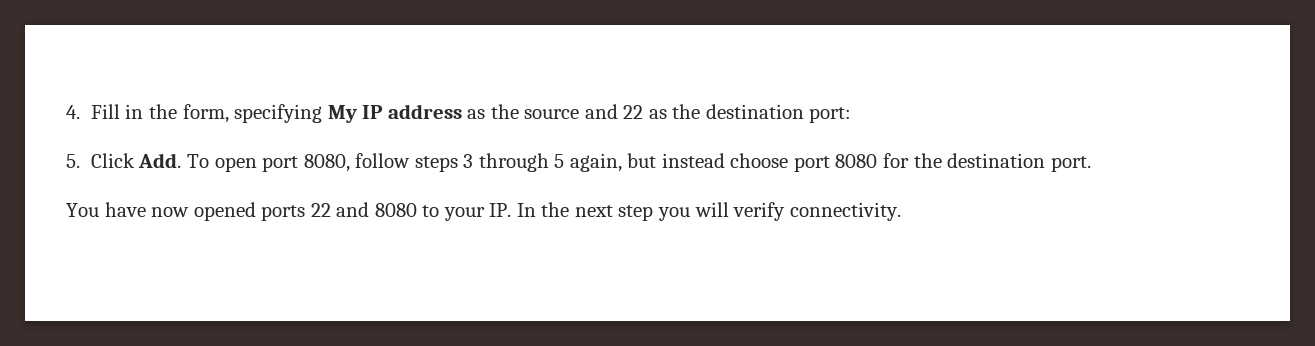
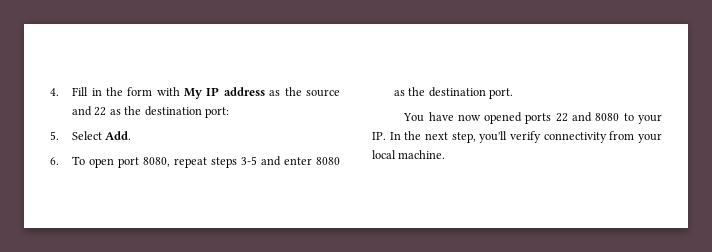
[182,104,323,123] form, specifying -> [127,87,180,96] form with
[90,153,135,168] Click -> [72,131,103,140] Select
(182, 160) none -> [50,157,59,165] // 6.
[355,153,909,172] follow steps 3 through 5 again, but instead choose port 8080 for -> [174,156,340,168] [394,90,406,96] repeat steps 3-5 and enter 8080 as
[618,202,901,221] step you will verify connectivity. -> [451,131,662,143] [372,150,446,159] step, you'll verify connectivity from your local machine.

